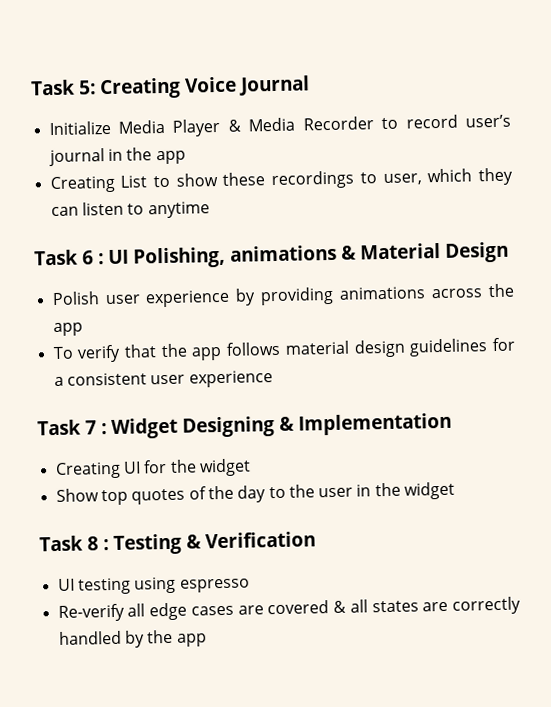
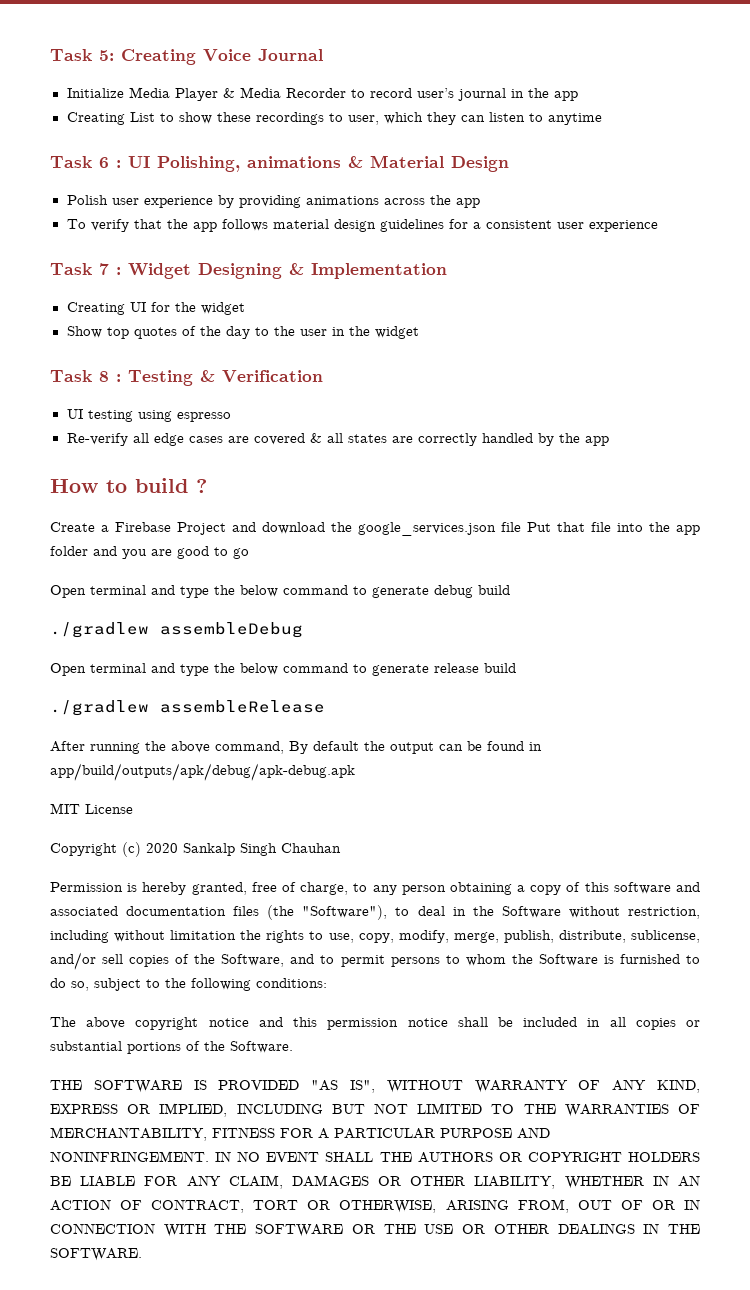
(207, 640) none -> [50,478,207,493] [50,522,700,536] [50,546,249,559] [50,585,510,598] [50,622,303,638] [50,663,516,676] [50,700,325,716] [50,741,542,754] [50,763,355,781] [50,803,133,814] [50,842,341,857] [50,882,700,895] [50,905,700,920] [50,930,700,943] [50,952,700,970] [50,978,327,991] [50,1017,700,1030] [50,1041,293,1054] [50,1079,700,1093] [50,1103,700,1117] [50,1127,550,1141] [50,1151,700,1163] [50,1175,700,1189] [50,1199,700,1213] [50,1223,701,1237] [50,1248,142,1261] // How to build ? // Create a Firebase Project and download the google_services.json file Put that file into the app folder and you are good to go // Open terminal and type the below command to generate debug build // ./gradlew assembleDebug // Open terminal and type the below command to generate release build // ./gradlew assembleRelease // After running the above command, By default the output can be found in app/build/outputs/apk/debug/apk-debug.apk // MIT License // Copyright (c) 2020 Sankalp Singh Chauhan // Permission is hereby granted, free of charge, to any person obtaining a copy of this software and associated documentation files (the "Software"), to deal in the Software without restriction, including without limitation the rights to use, copy, modify, merge, publish, distribute, sublicense, and/or sell copies of the Software, and to permit persons to whom the Software is furnished to do so, subject to the following conditions: // The above copyright notice and this permission notice shall be included in all copies or substantial portions of the Software. // THE SOFTWARE IS PROVIDED "AS IS", WITHOUT WARRANTY OF ANY KIND, EXPRESS OR IMPLIED, INCLUDING BUT NOT LIMITED TO THE WARRANTIES OF MERCHANTABILITY, FITNESS FOR A PARTICULAR PURPOSE AND NONINFRINGEMENT. IN NO EVENT SHALL THE AUTHORS OR COPYRIGHT HOLDERS BE LIABLE FOR ANY CLAIM, DAMAGES OR OTHER LIABILITY, WHETHER IN AN ACTION OF CONTRACT, TORT OR OTHERWISE, ARISING FROM, OUT OF OR IN CONNECTION WITH THE SOFTWARE OR THE USE OR OTHER DEALINGS IN THE SOFTWARE.

